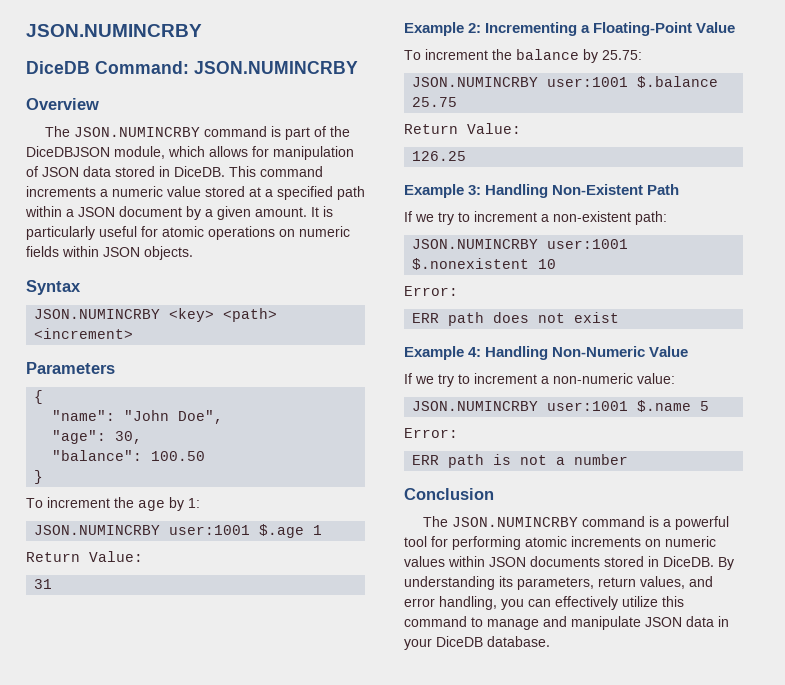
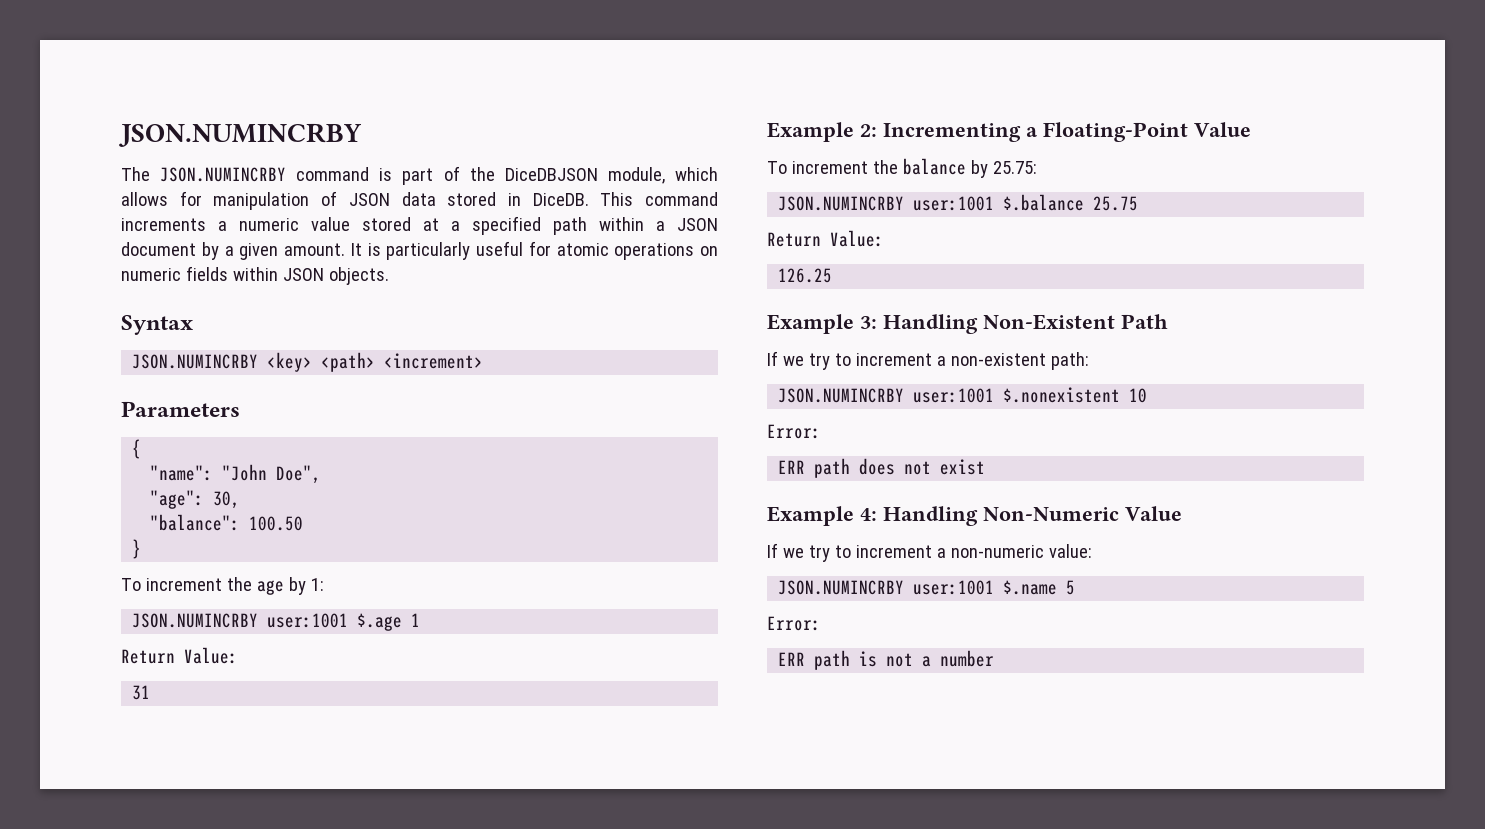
[26,24,202,37] [26,61,358,74] [26,98,99,110] JSON.NUMINCRBY // DiceDB Command: JSON.NUMINCRBY // Overview -> [119,123,362,147] JSON.NUMINCRBY
[404,488,494,500] [422,516,729,530] [404,536,716,550] [404,556,734,570] [404,576,713,590] [404,596,684,610] [404,616,729,630] [404,636,550,650] // Conclusion // The JSON.NUMINCRBY command is a powerful tool for performing atomic increments on numeric values within JSON documents stored in DiceDB. By understanding its parameters, return values, and error handling, you can effectively utilize this command to manage and manipulate JSON data in your DiceDB database. -> (995, 658) none

